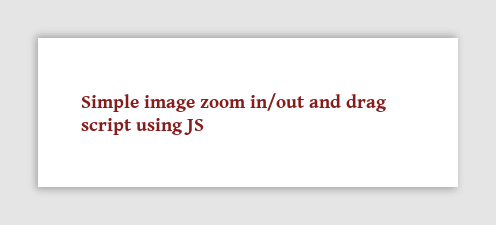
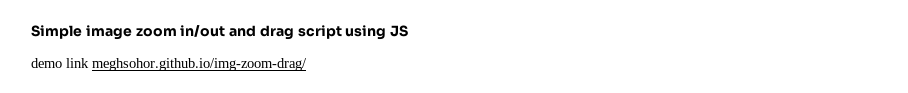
(204, 127) none -> [31,58,307,71] // demo link meghsohor.github.io/img-zoom-drag/

